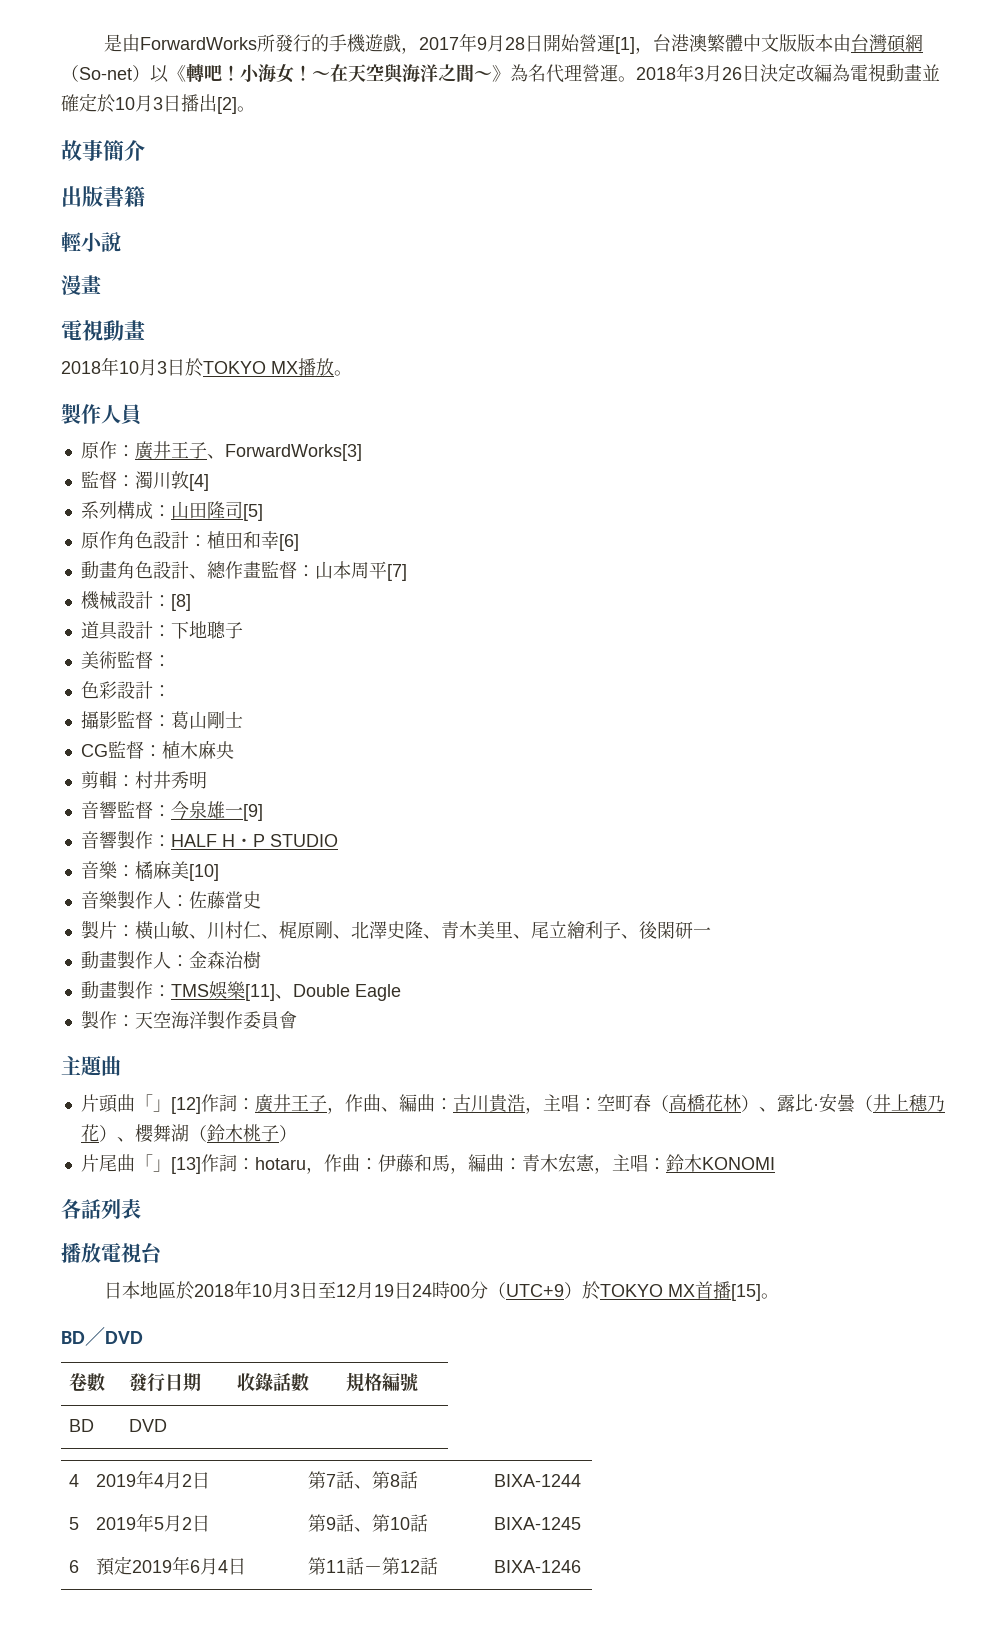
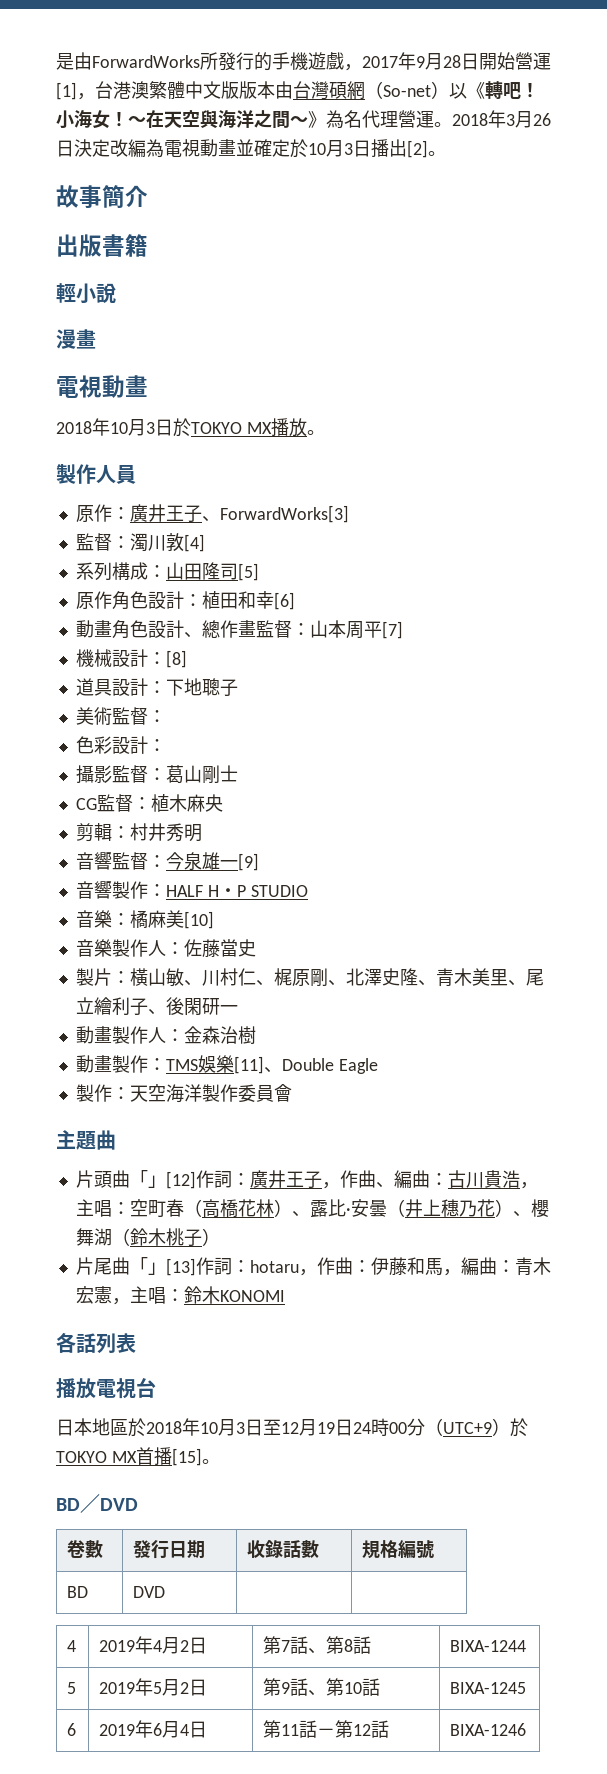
[96,1556,133,1576] 預定 -> (77, 1729) none

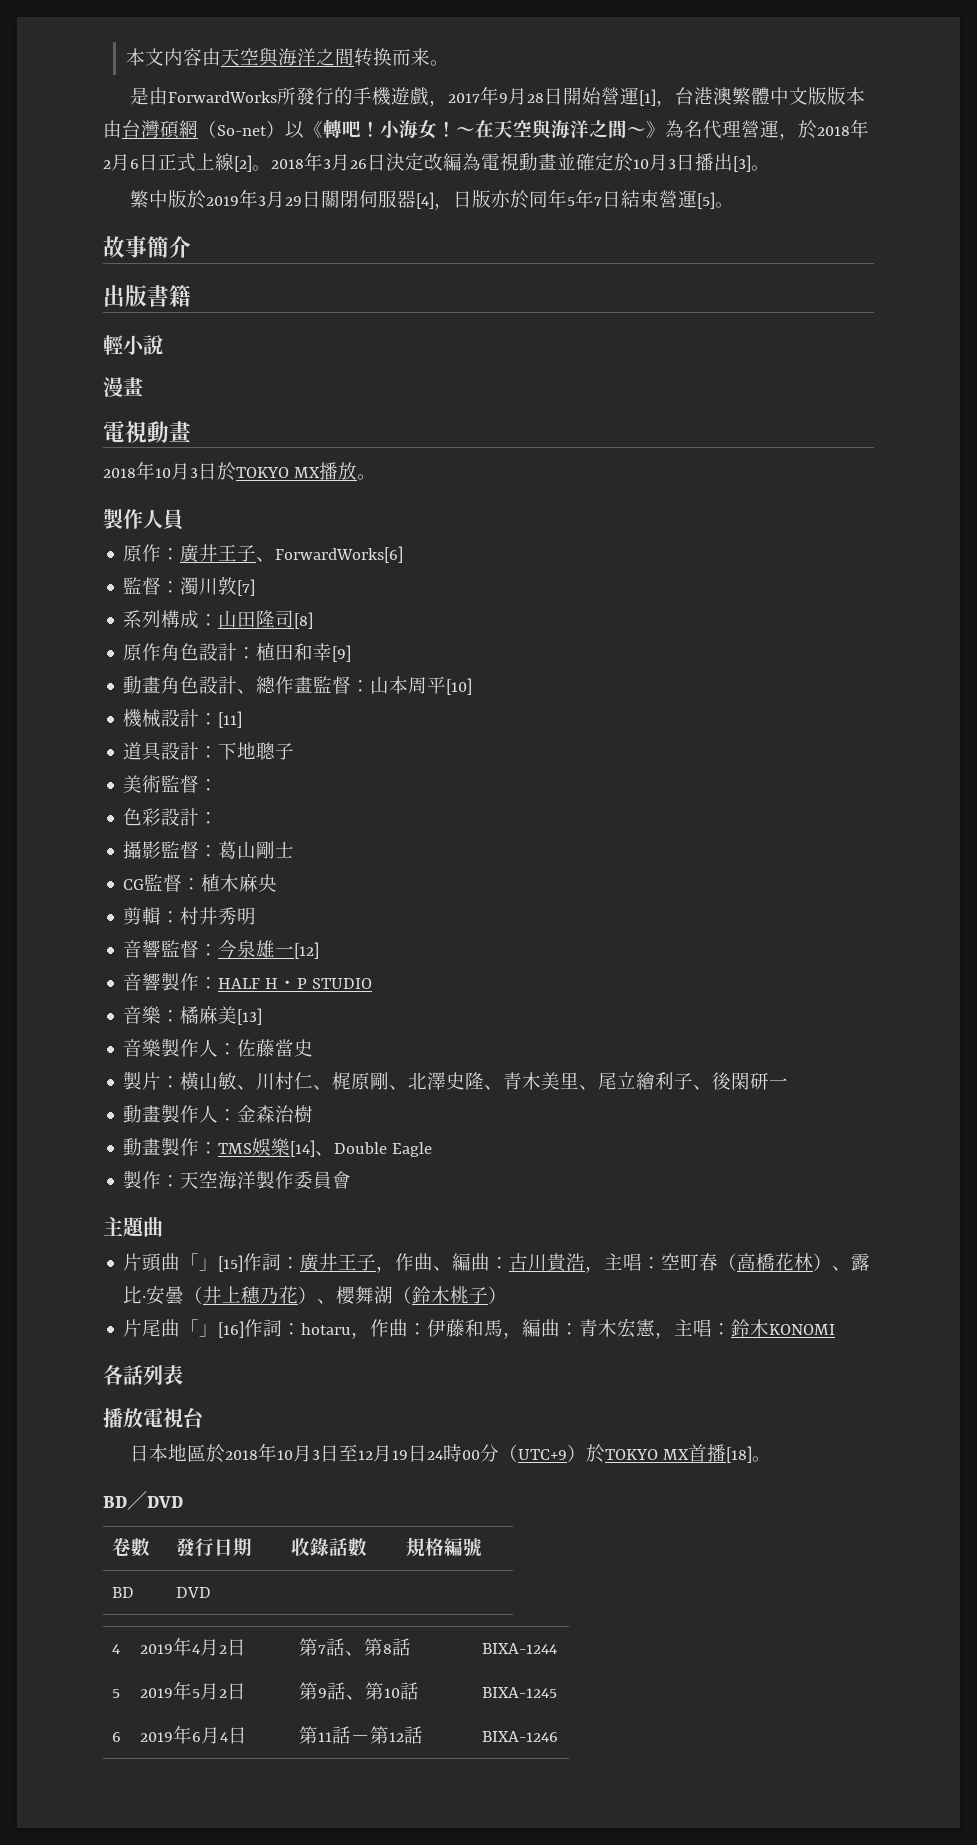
(56, 61) none -> [126,47,450,67] 本文内容由天空與海洋之間转换而来。 //
(434, 119) none -> [779,119,869,140] [103,153,252,172] ，於2018年2月6日正式上線[2]
[407,140,428,158] [2] -> [733,155,770,172] [130,189,716,210] [3]。 // 繁中版於2019年3月29日關閉伺服器[4]，日版亦於同年5年7日結束營運[5]
[219,505,349,523] ForwardWorks[3] -> [275,546,404,563] ForwardWorks[6]
[183,534,205,552] [4] -> [237,579,256,596] [7]
[237,563,259,581] [5] -> [294,612,314,629] [8]
[273,592,295,610] [6] -> [332,645,352,662] [9]
[381,621,403,639] [7] -> [446,678,473,695] [10]
[165,650,187,668] [8] -> [218,711,243,728] [11]
[237,853,259,871] [9] -> [294,942,320,959] [12]
[183,911,214,929] [10] -> [237,1008,263,1025] [13]
[233,1056,264,1074] [11] -> [290,1140,316,1157] [14]
[165,1171,196,1189] [12] -> [218,1255,244,1272] [15]
[165,1258,196,1276] [13] -> [218,1321,245,1338] [16]
[171,1448,202,1466] [15] -> [726,1446,753,1463] [18]

